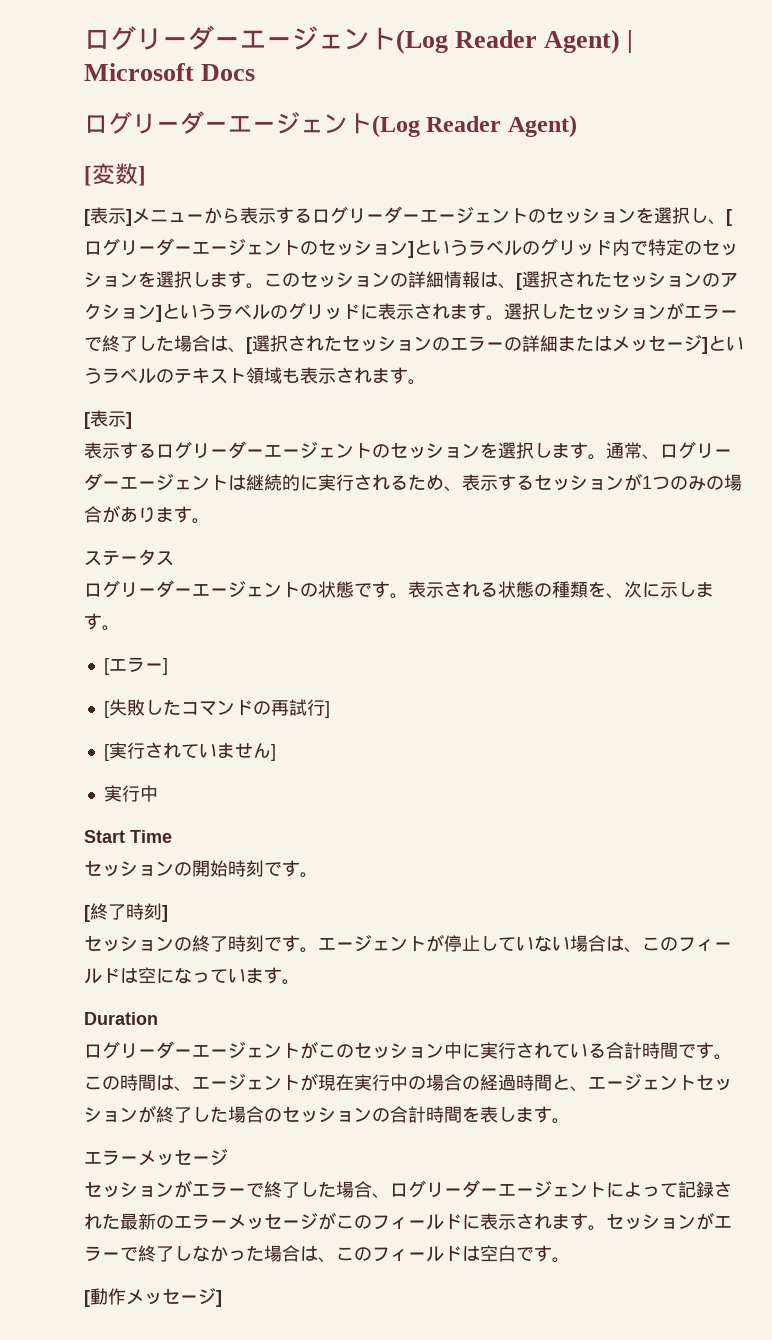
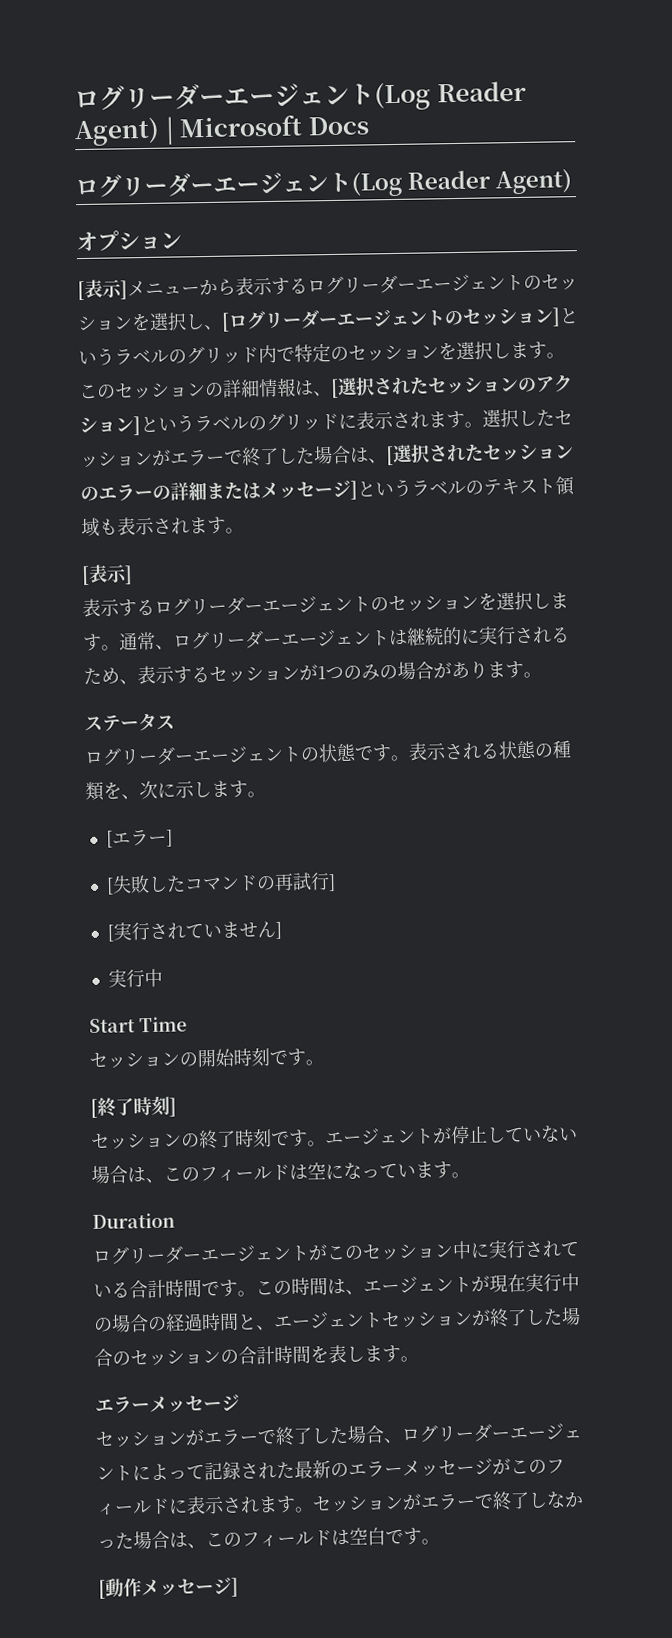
[84,163,146,186] [変数] -> [76,230,182,252] オプション

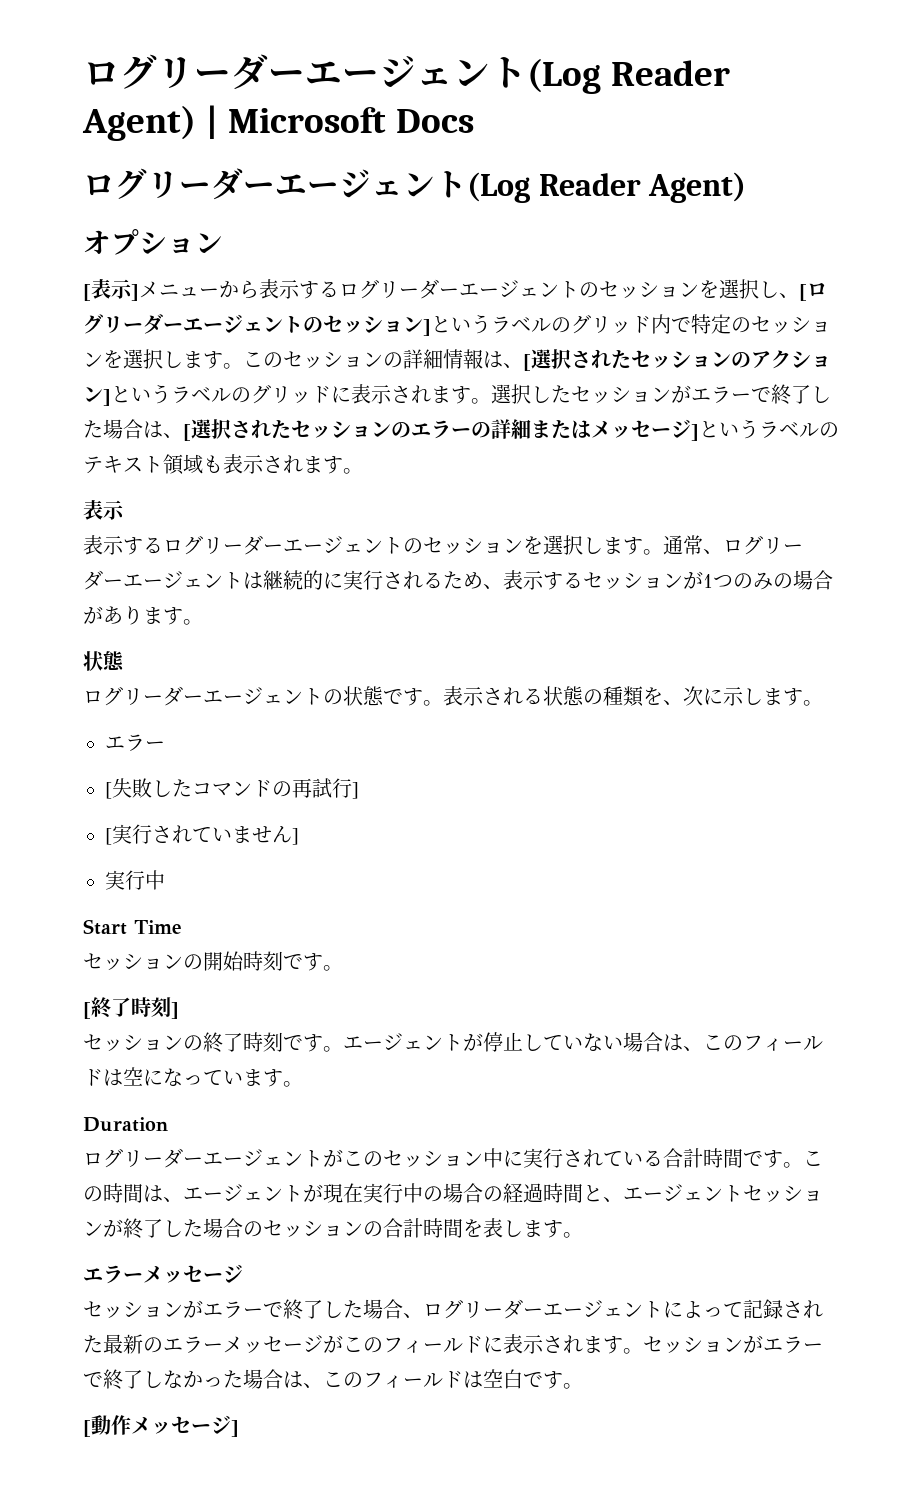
[81,564,133,586] [表示] -> [83,500,125,520] 表示
[84,712,175,732] ステータス -> [83,651,125,671] 状態
[105,829,173,848] [エラー] -> [105,734,165,751] エラー

